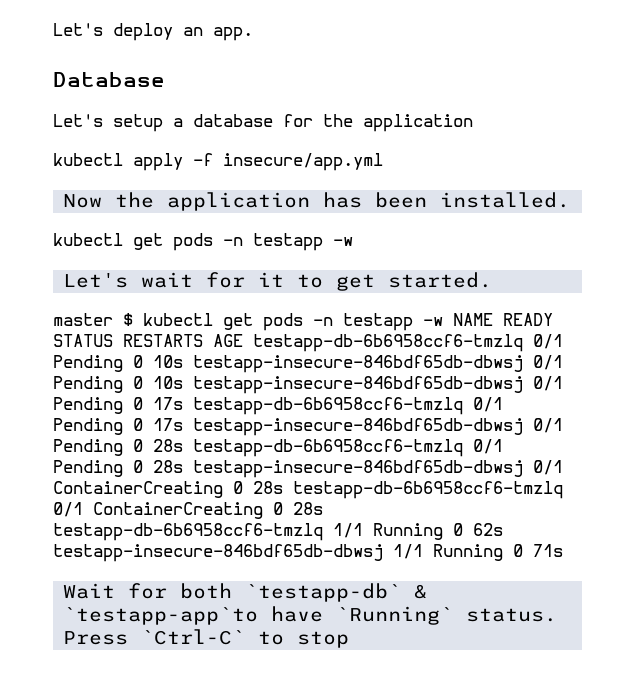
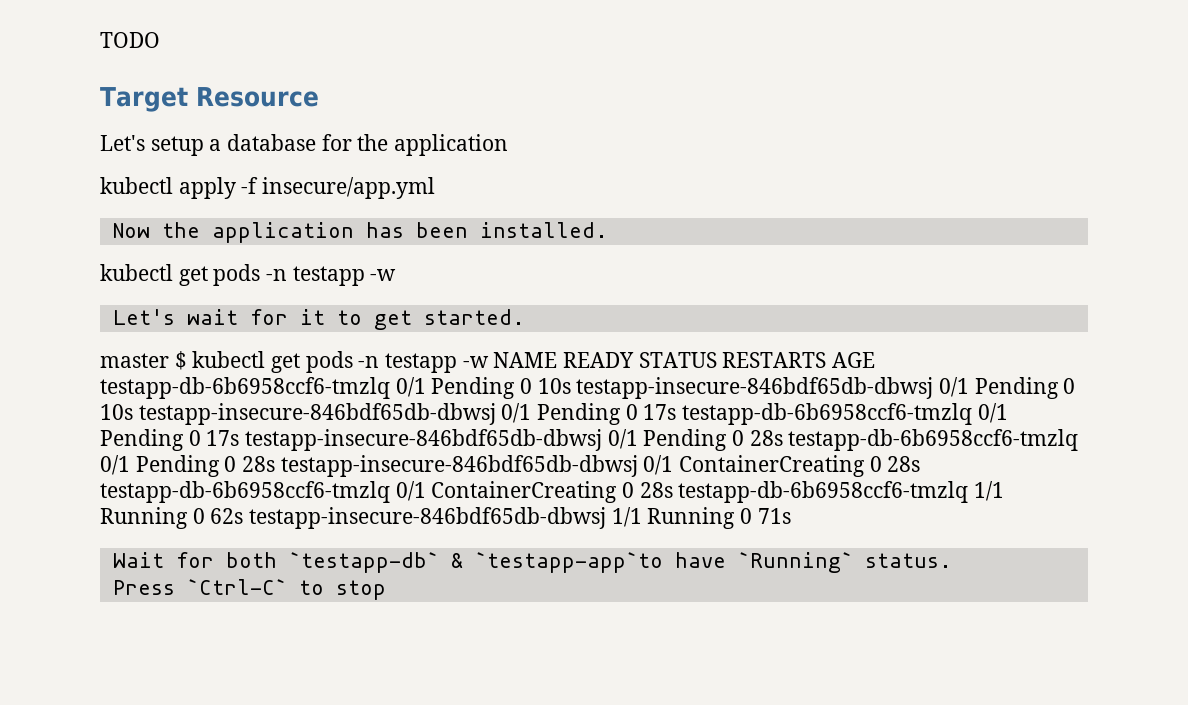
[53,23,253,41] [53,72,165,87] Let's deploy an app. // Database -> [100,32,160,48] [100,87,319,112] TODO // Target Resource

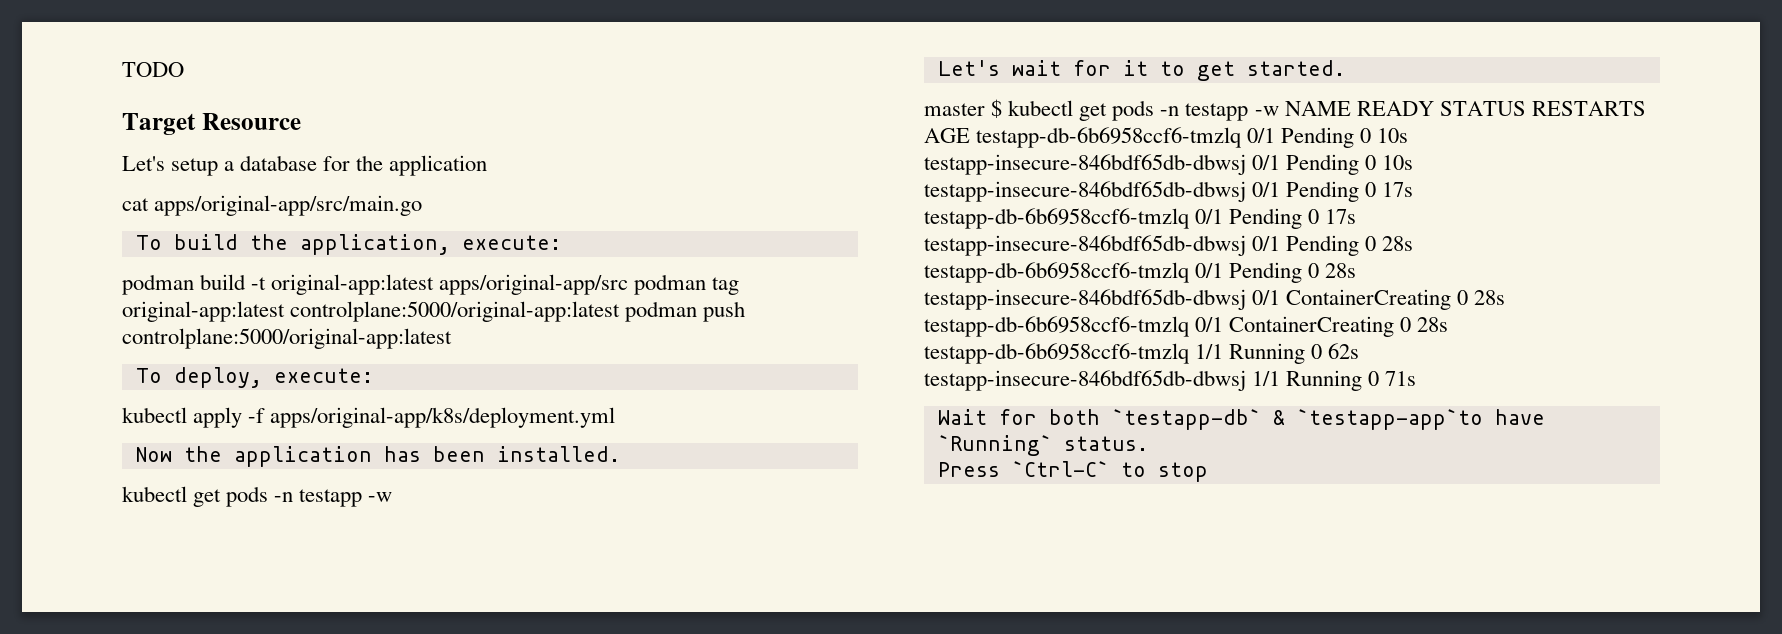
(509, 145) none -> [122,195,423,216] [135,234,561,255] [122,274,740,295] [122,301,746,322] [122,328,452,349] [135,367,373,388] // cat apps/original-app/src/main.go // To build the application, execute: // podman build -t original-app:latest apps/original-app/src podman tag original-app:latest controlplane:5000/original-app:latest podman push controlplane:5000/original-app:latest // To deploy, execute:
[262,177,436,199] insecure/app.yml -> [270,407,616,428] apps/original-app/k8s/deployment.yml

